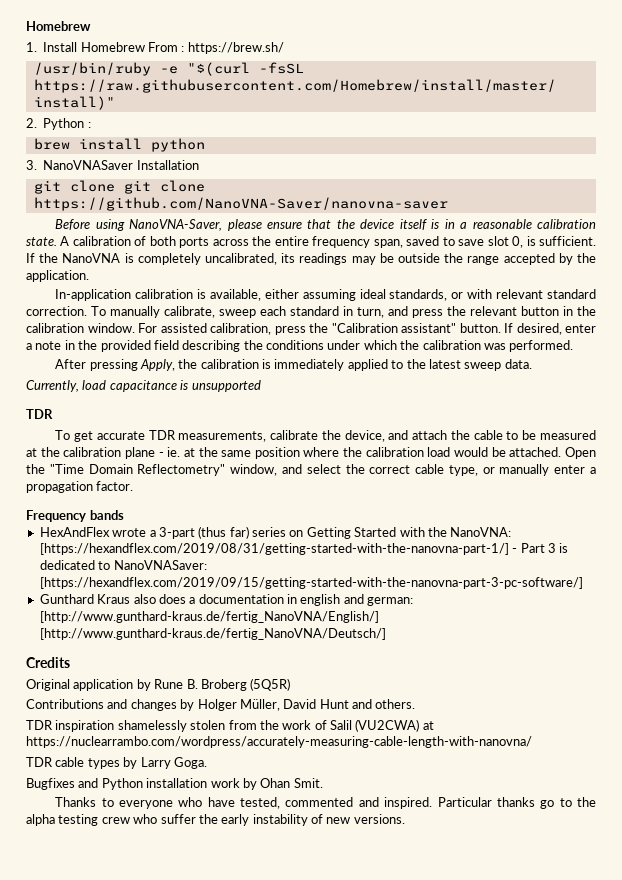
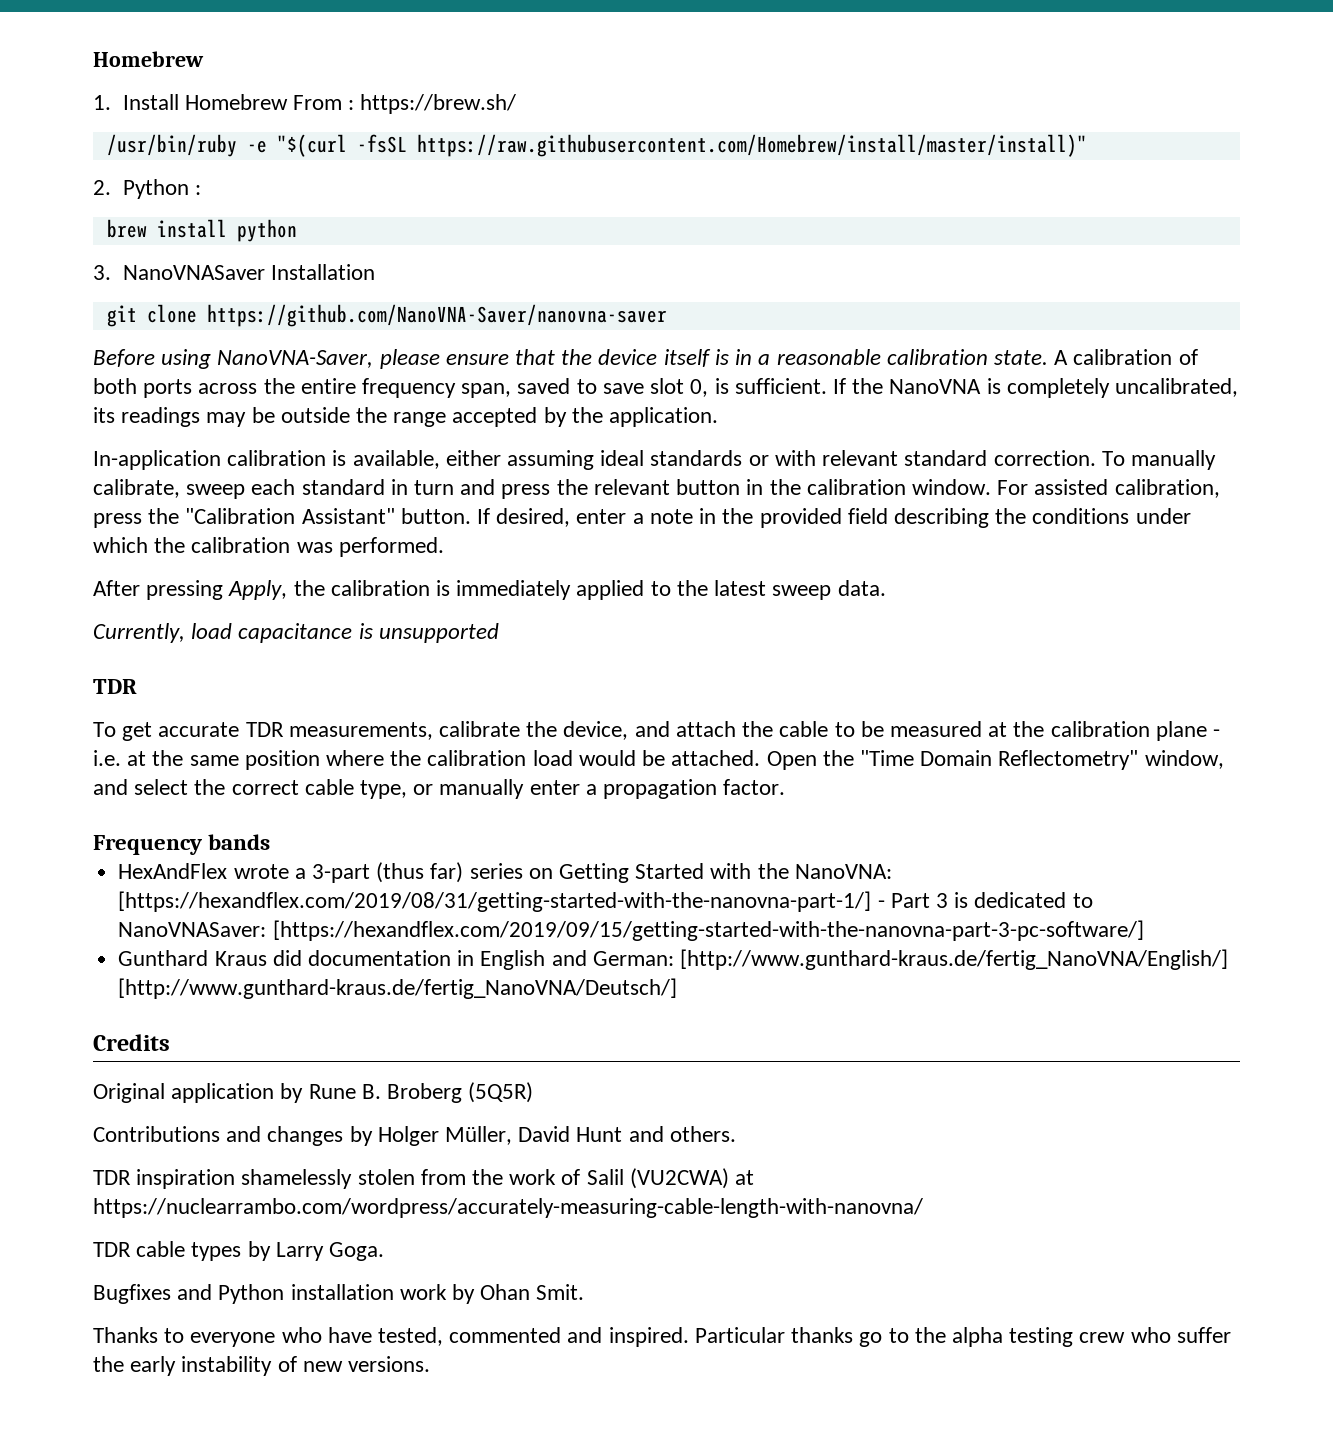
[123,180,205,194] git clone -> (197, 313) none
[389,289,448,301] standards, -> [650,450,743,466] standards
[357,307,384,318] turn, -> [414,480,455,495] turn
[401,323,456,333] assistant" -> [301,508,395,524] Assistant"
[167,447,181,457] ie. -> [93,750,121,766] i.e.
[133,594,414,606] also does a documentation in english and german: -> [272,950,674,970] did documentation in English and German:

